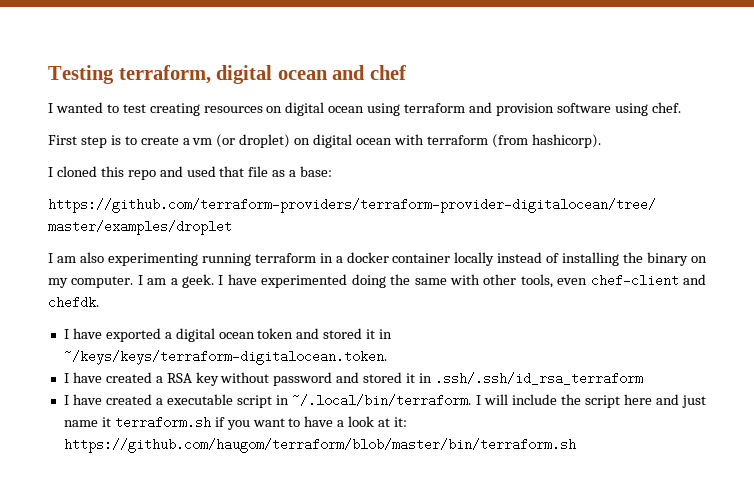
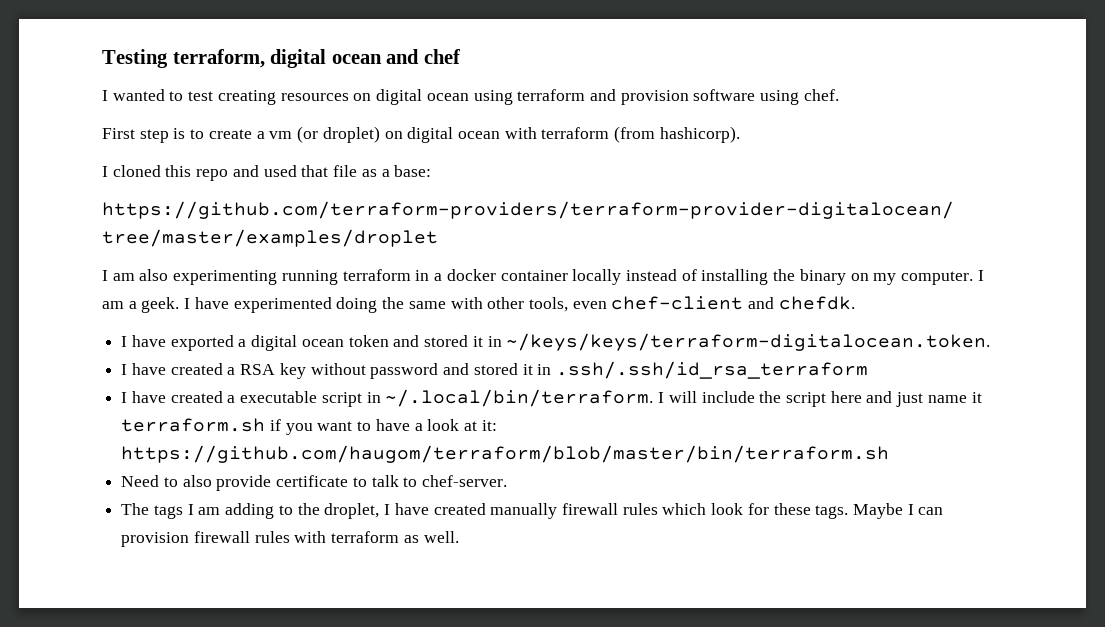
(576, 445) none -> [121,475,508,491] [121,503,944,519] [121,531,459,547] // Need to also provide certificate to talk to chef-server. // The tags I am adding to the droplet, I have created manually firewall rules which look for these tags. Maybe I can provision firewall rules with terraform as well.

